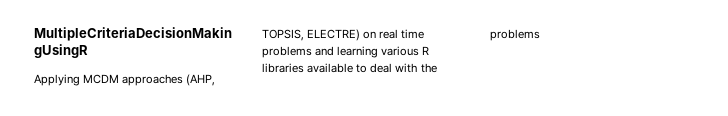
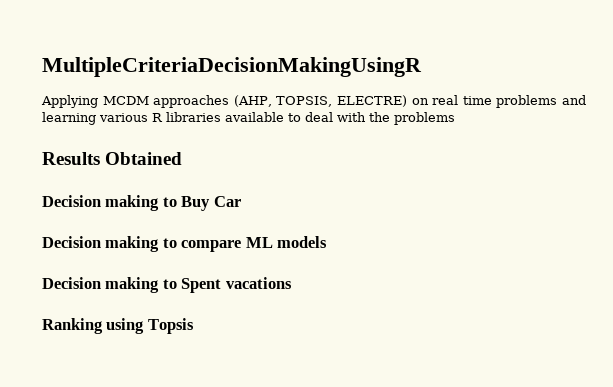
(540, 35) none -> [42,152,183,165] [42,195,241,211] [42,236,328,252] [42,277,292,293] [42,318,194,334] // Results Obtained // Decision making to Buy Car // Decision making to compare ML models // Decision making to Spent vacations // Ranking using Topsis

